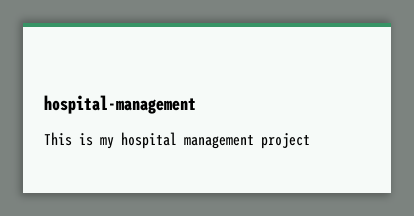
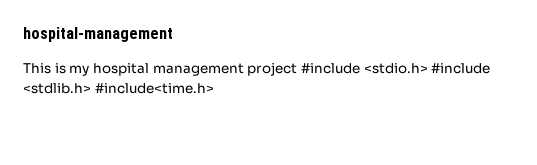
(310, 141) none -> [300,63,491,74] [23,83,214,94] #include <stdio.h> #include <stdlib.h> #include<time.h>

